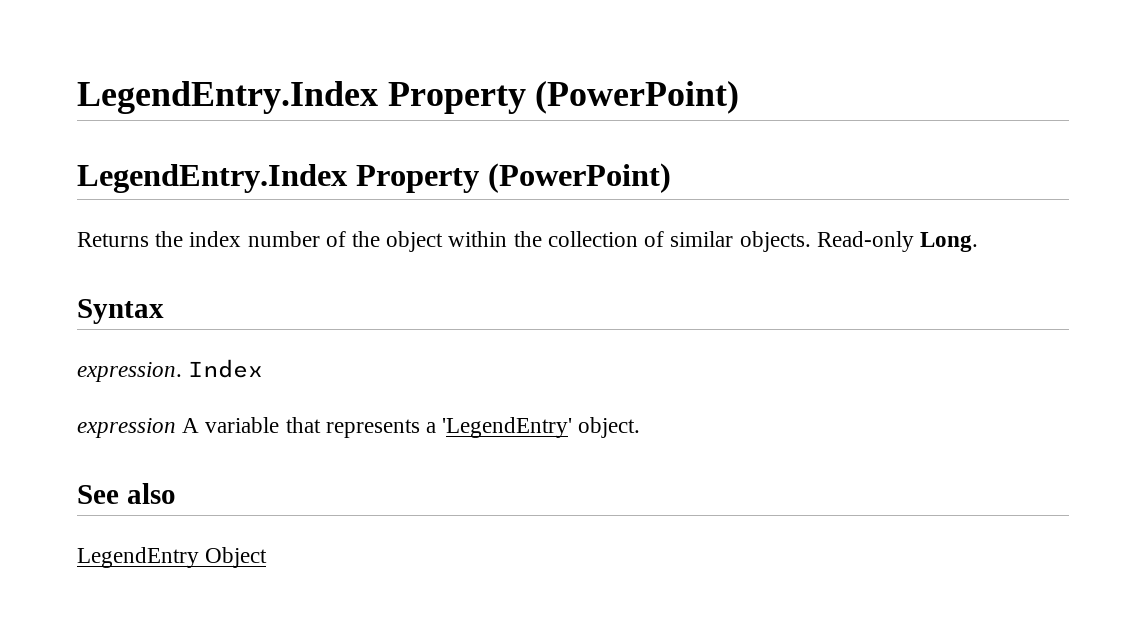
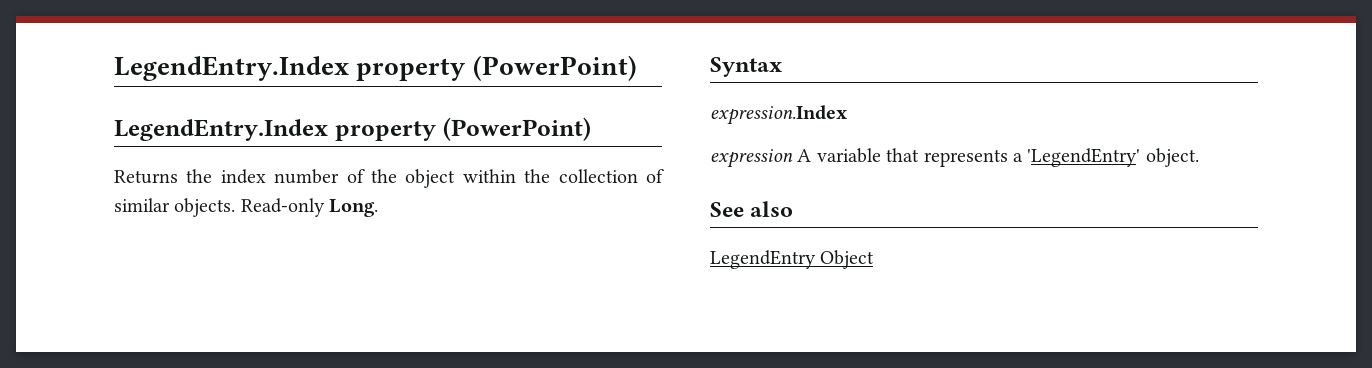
[77,81,526,114] LegendEntry.Index Property -> [114,56,466,81] LegendEntry.Index property
[355,165,479,193] Property -> [334,121,436,141] property
[77,359,264,382] expression. Index -> [710,105,848,125] expression.Index

